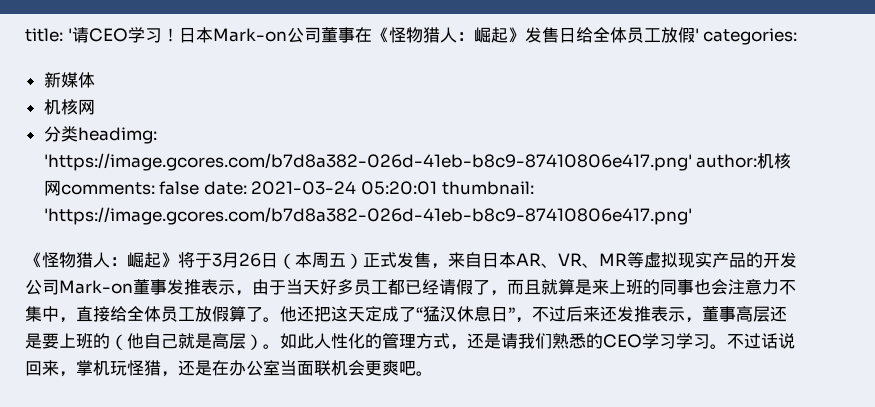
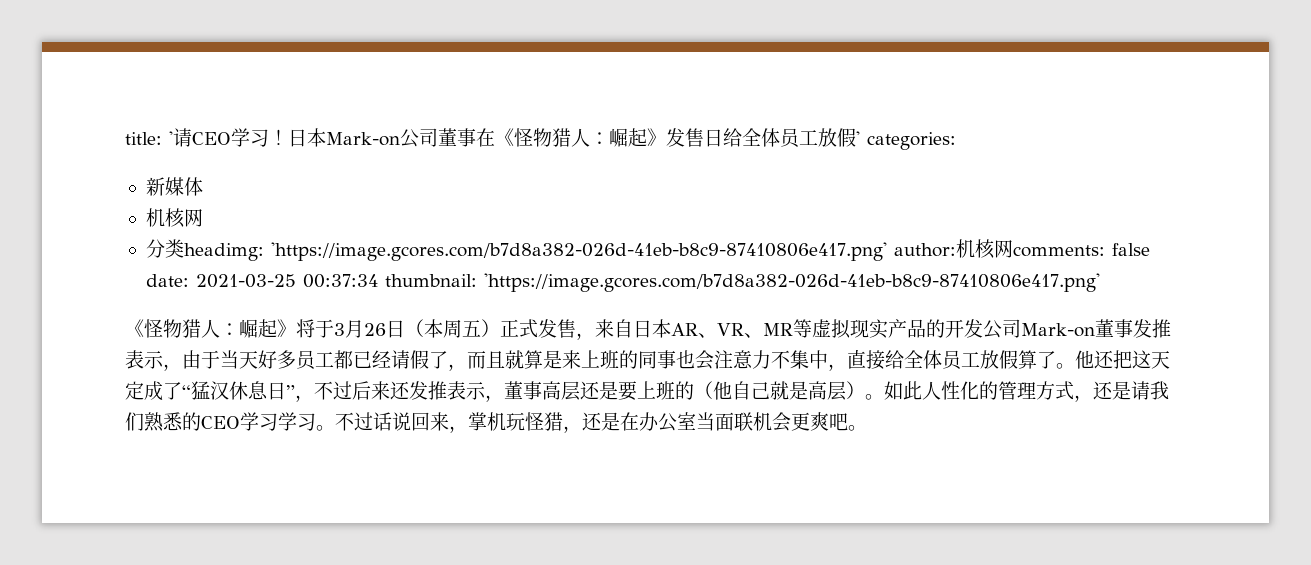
[251,181,438,195] 2021-03-24 05:20:01 -> [195,274,378,288] 2021-03-25 00:37:34

